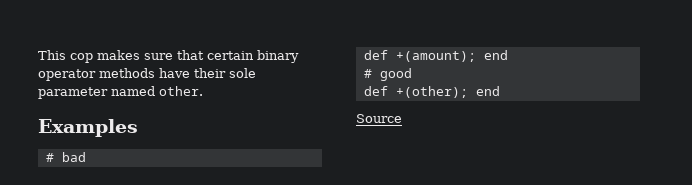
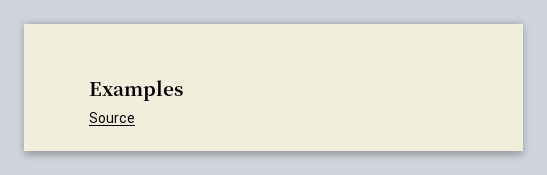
[38,50,299,63] [38,68,256,81] [38,86,203,99] [38,119,138,137] [45,152,86,162] [363,50,508,62] [363,68,412,81] [363,86,500,98] This cop makes sure that certain binary operator methods have their sole parameter named other. // Examples // # bad // def +(amount); end // # good // def +(other); end -> [89,80,183,101] Examples

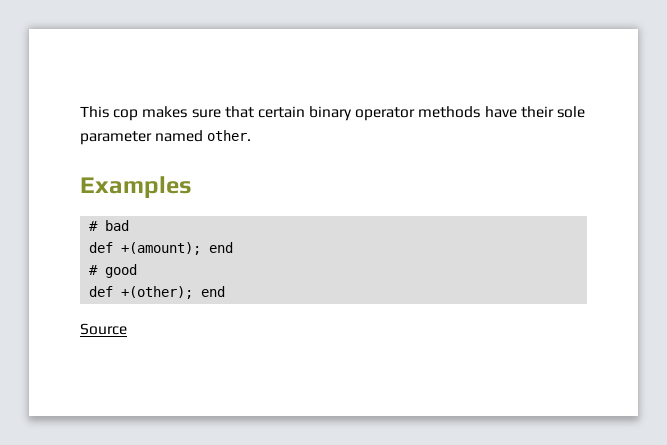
[89,80,183,101] Examples -> [80,106,586,121] [80,130,252,145] [80,176,192,198] [89,220,130,231] [89,242,234,255] [89,264,138,278] [89,286,226,299] This cop makes sure that certain binary operator methods have their sole parameter named other. // Examples // # bad // def +(amount); end // # good // def +(other); end

